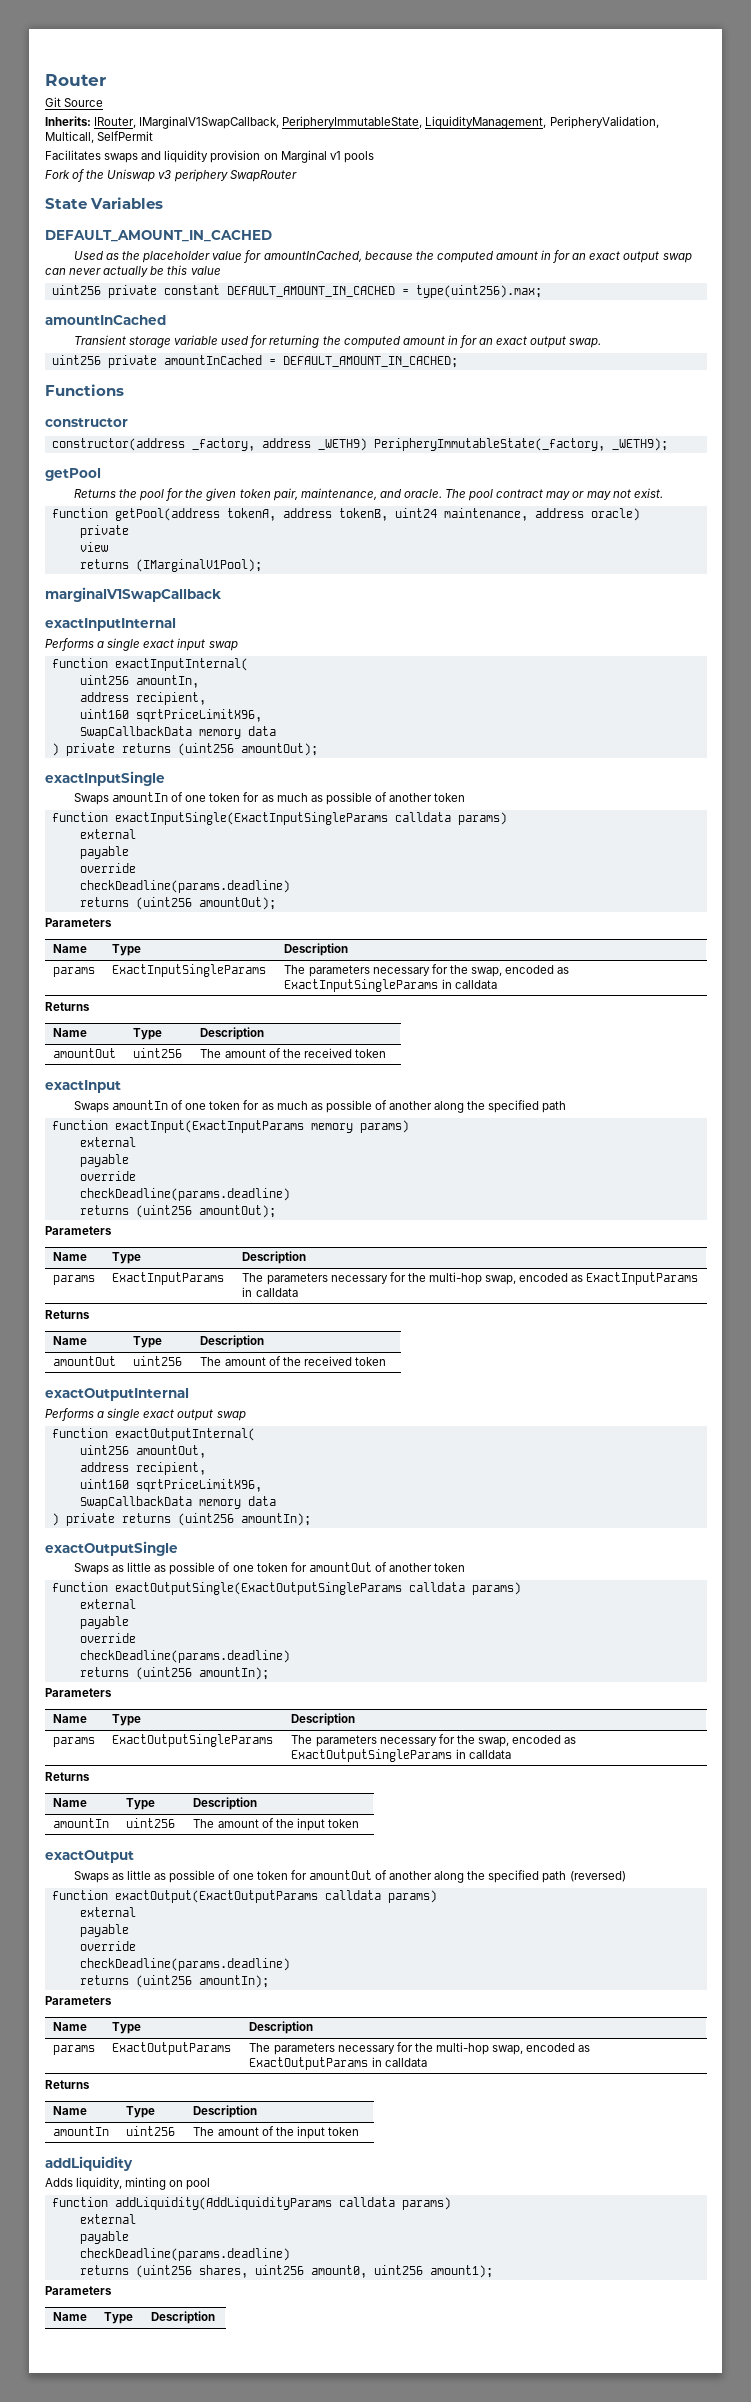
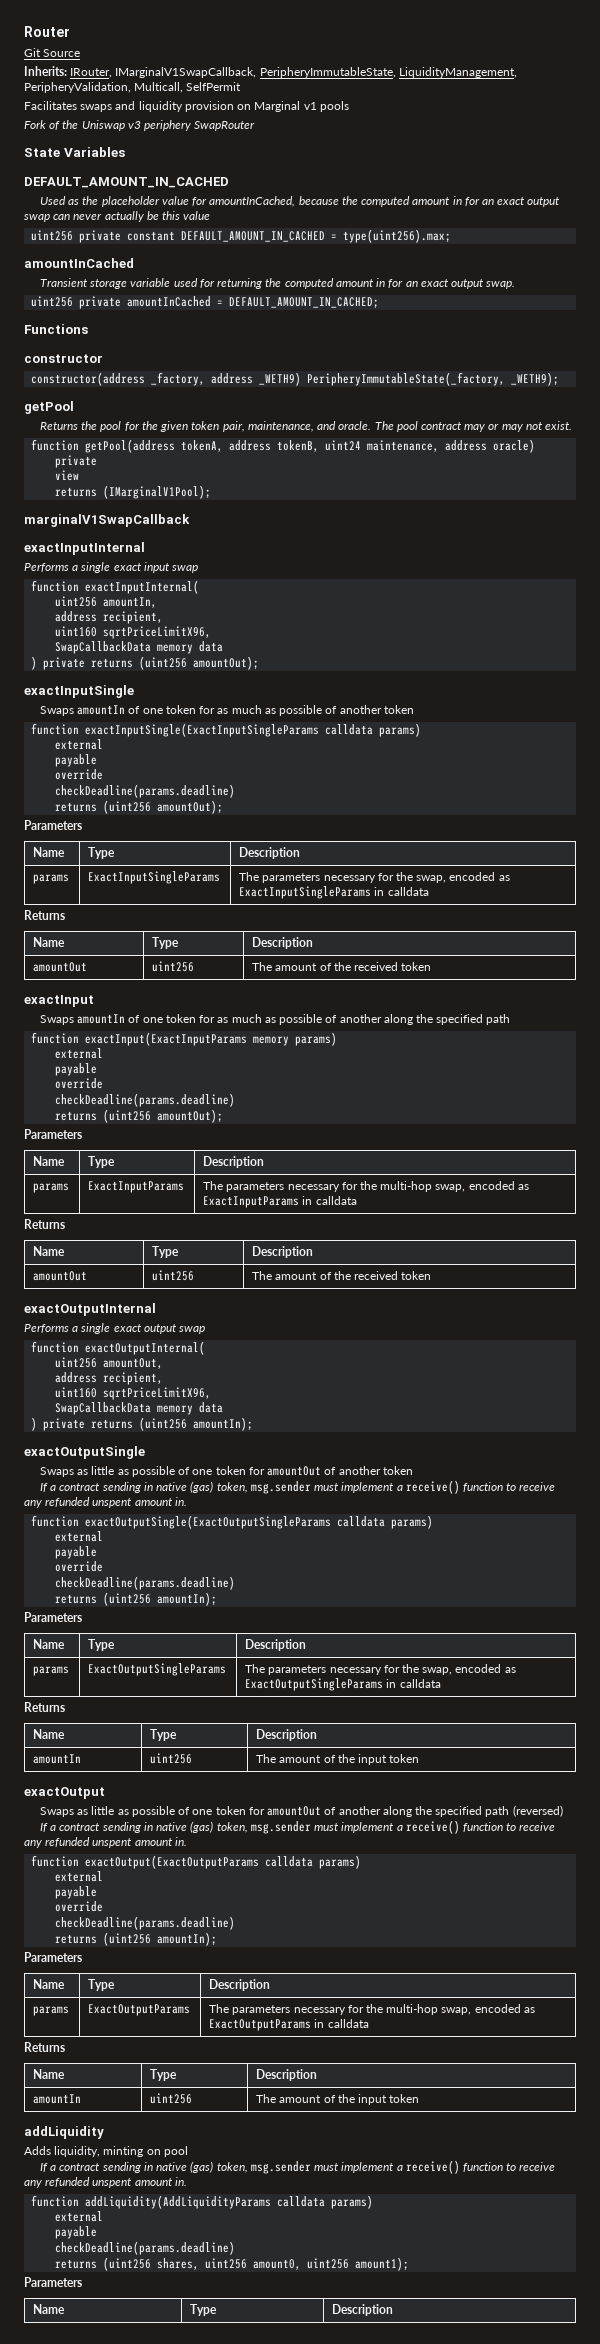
(466, 1567) none -> [39,1480,556,1494] [24,1497,187,1508] // If a contract sending in native (gas) token, msg.sender must implement a receive() function to receive any refunded unspent amount in.
(626, 1876) none -> [39,1820,556,1834] [24,1837,187,1848] // If a contract sending in native (gas) token, msg.sender must implement a receive() function to receive any refunded unspent amount in.
(211, 2184) none -> [39,2160,556,2174] [24,2177,187,2188] // If a contract sending in native (gas) token, msg.sender must implement a receive() function to receive any refunded unspent amount in.

